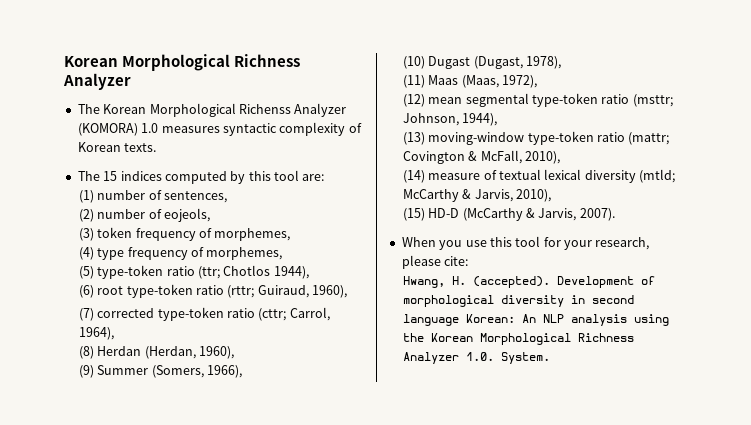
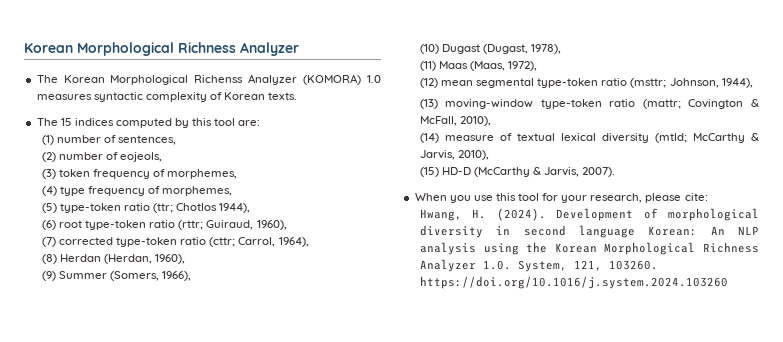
[472,276,550,288] (accepted). -> [496,208,546,221] (2024).
[500,352,550,364] System. -> [517,260,658,272] [419,276,728,289] System, 121, 103260. https://doi.org/10.1016/j.system.2024.103260

